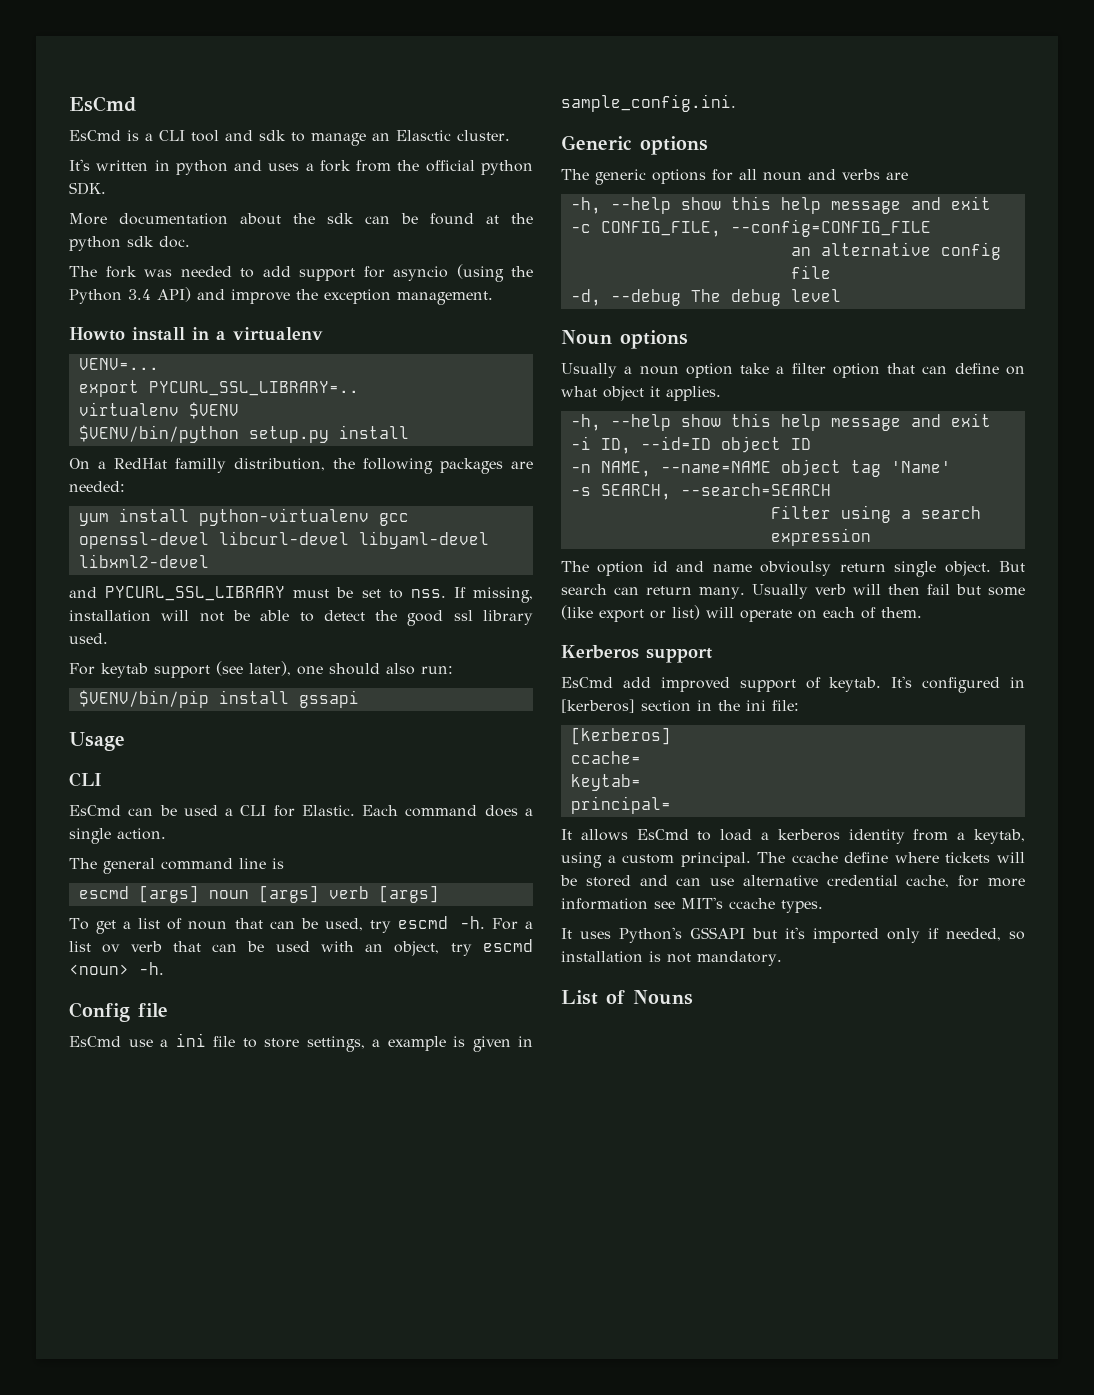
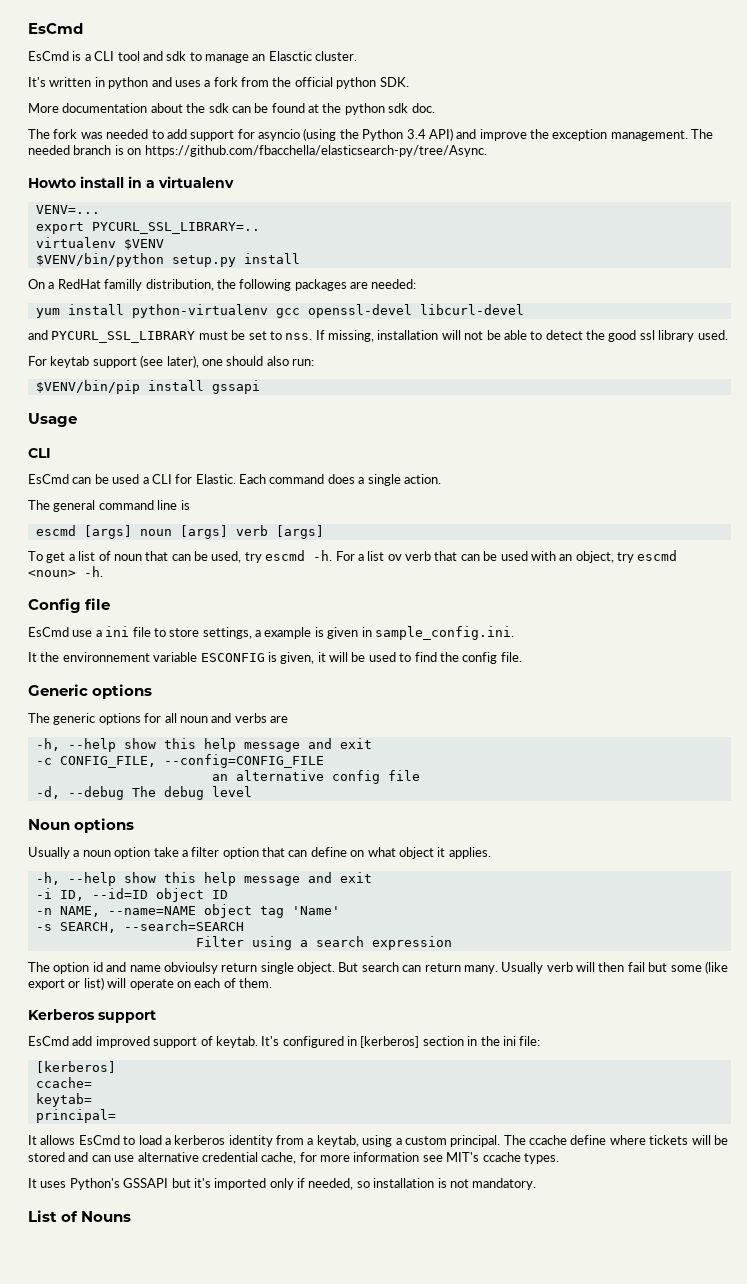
(493, 298) none -> [691,129,714,139] [28,145,487,157] The needed branch is on https://github.com/fbacchella/elasticsearch-py/tree/Async.
[358,531,489,549] [78,554,209,568] libyaml-devel libxml2-devel -> (524, 309) none
(736, 103) none -> [28,652,522,664] // It the environnement variable ESCONFIG is given, it will be used to find the config file.

